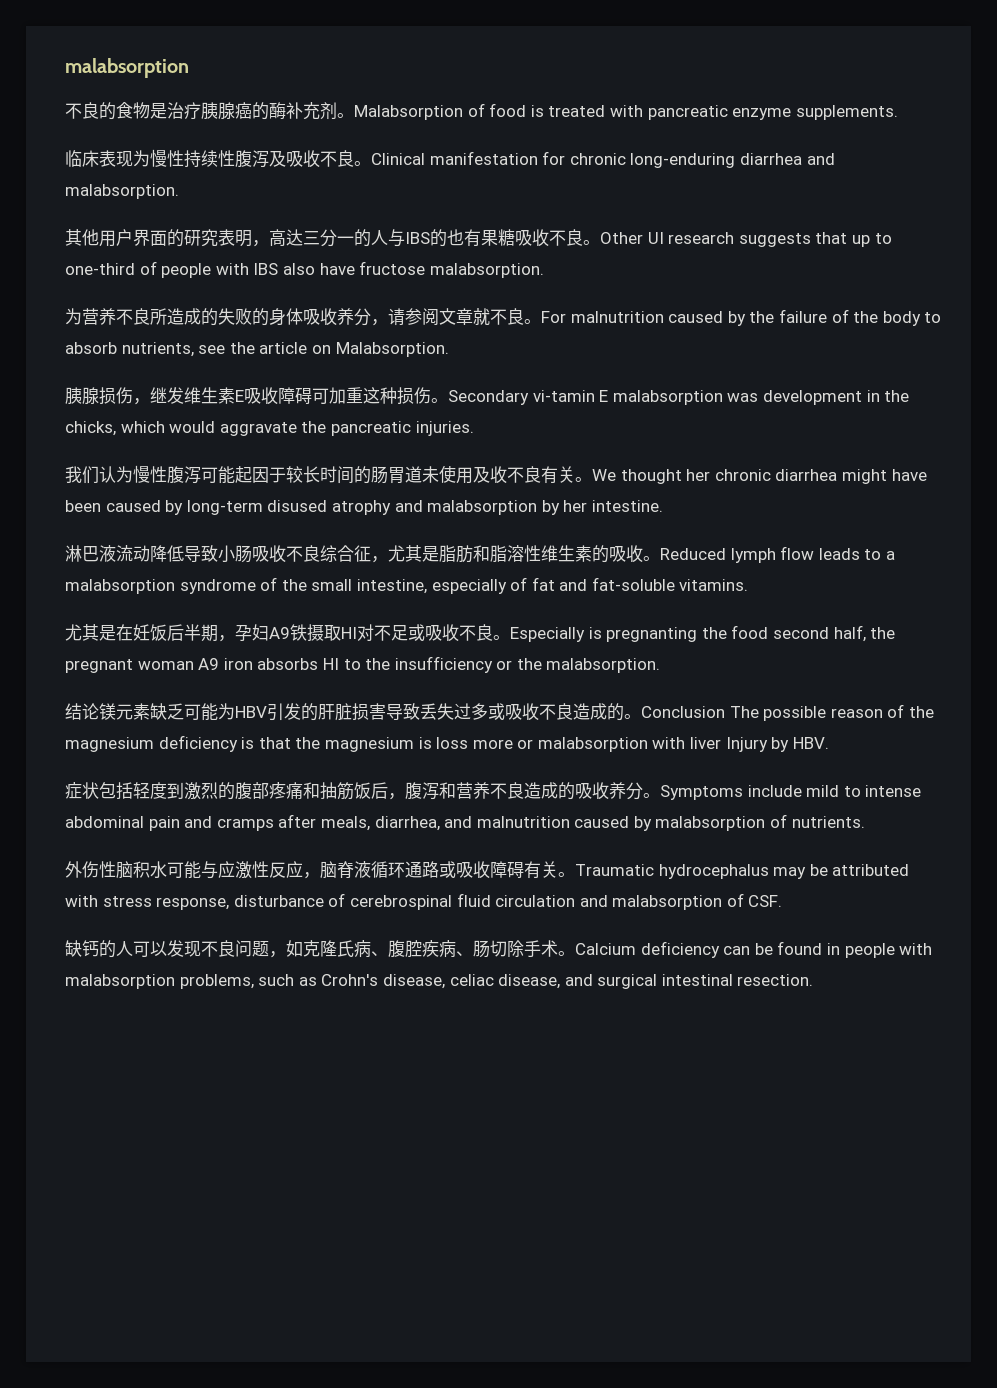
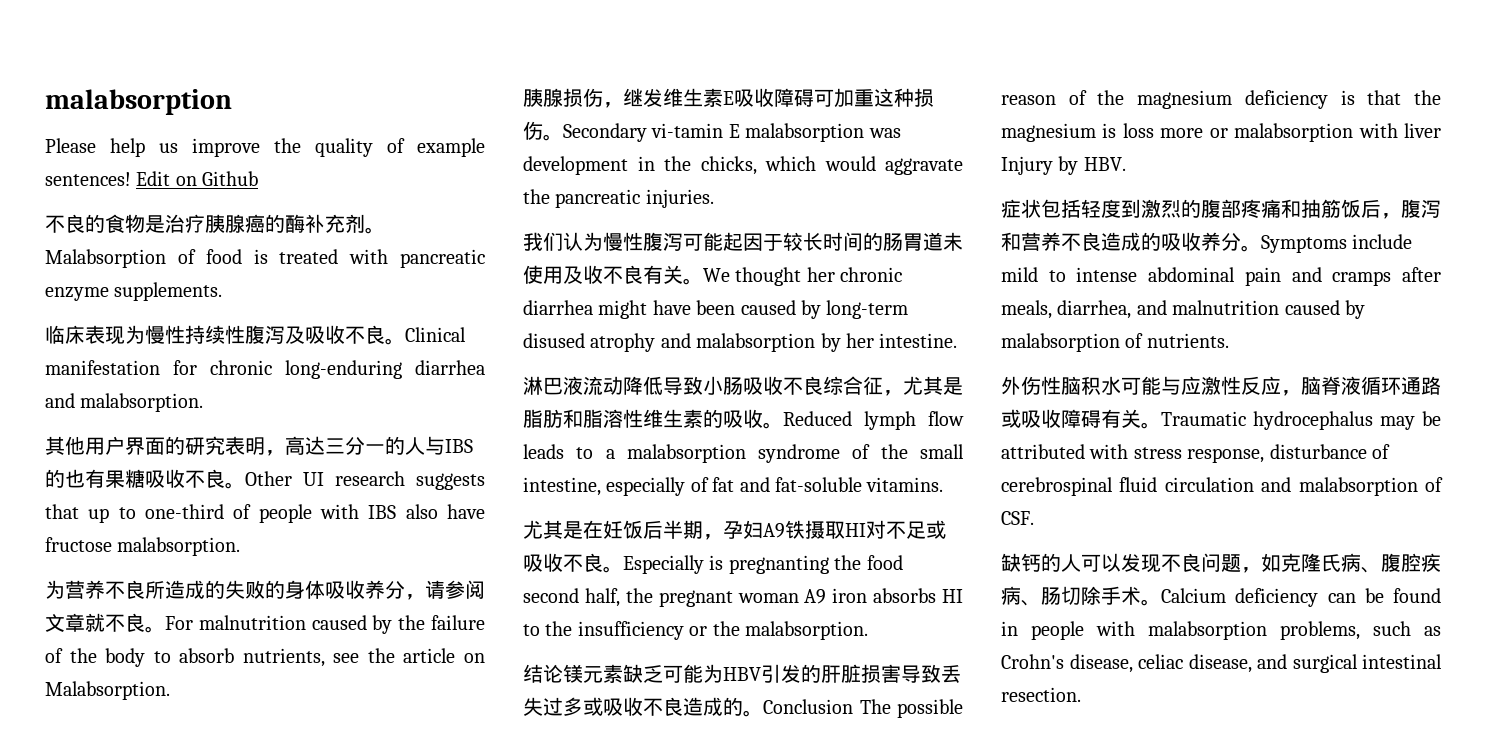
[65,58,189,78] malabsorption -> [45,89,232,115] [45,138,485,157] [45,171,259,186] malabsorption // Please help us improve the quality of example sentences! Edit on Github

